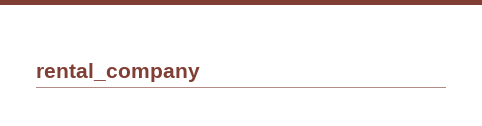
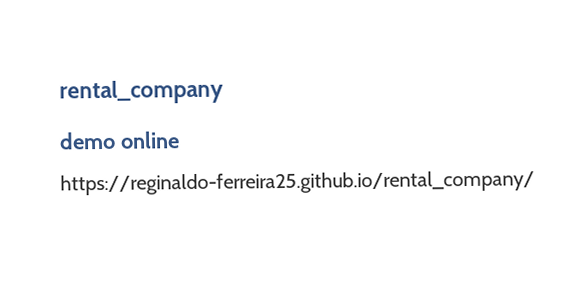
(200, 72) none -> [59,131,180,150] [60,170,535,196] // demo online // https://reginaldo-ferreira25.github.io/rental_company/

